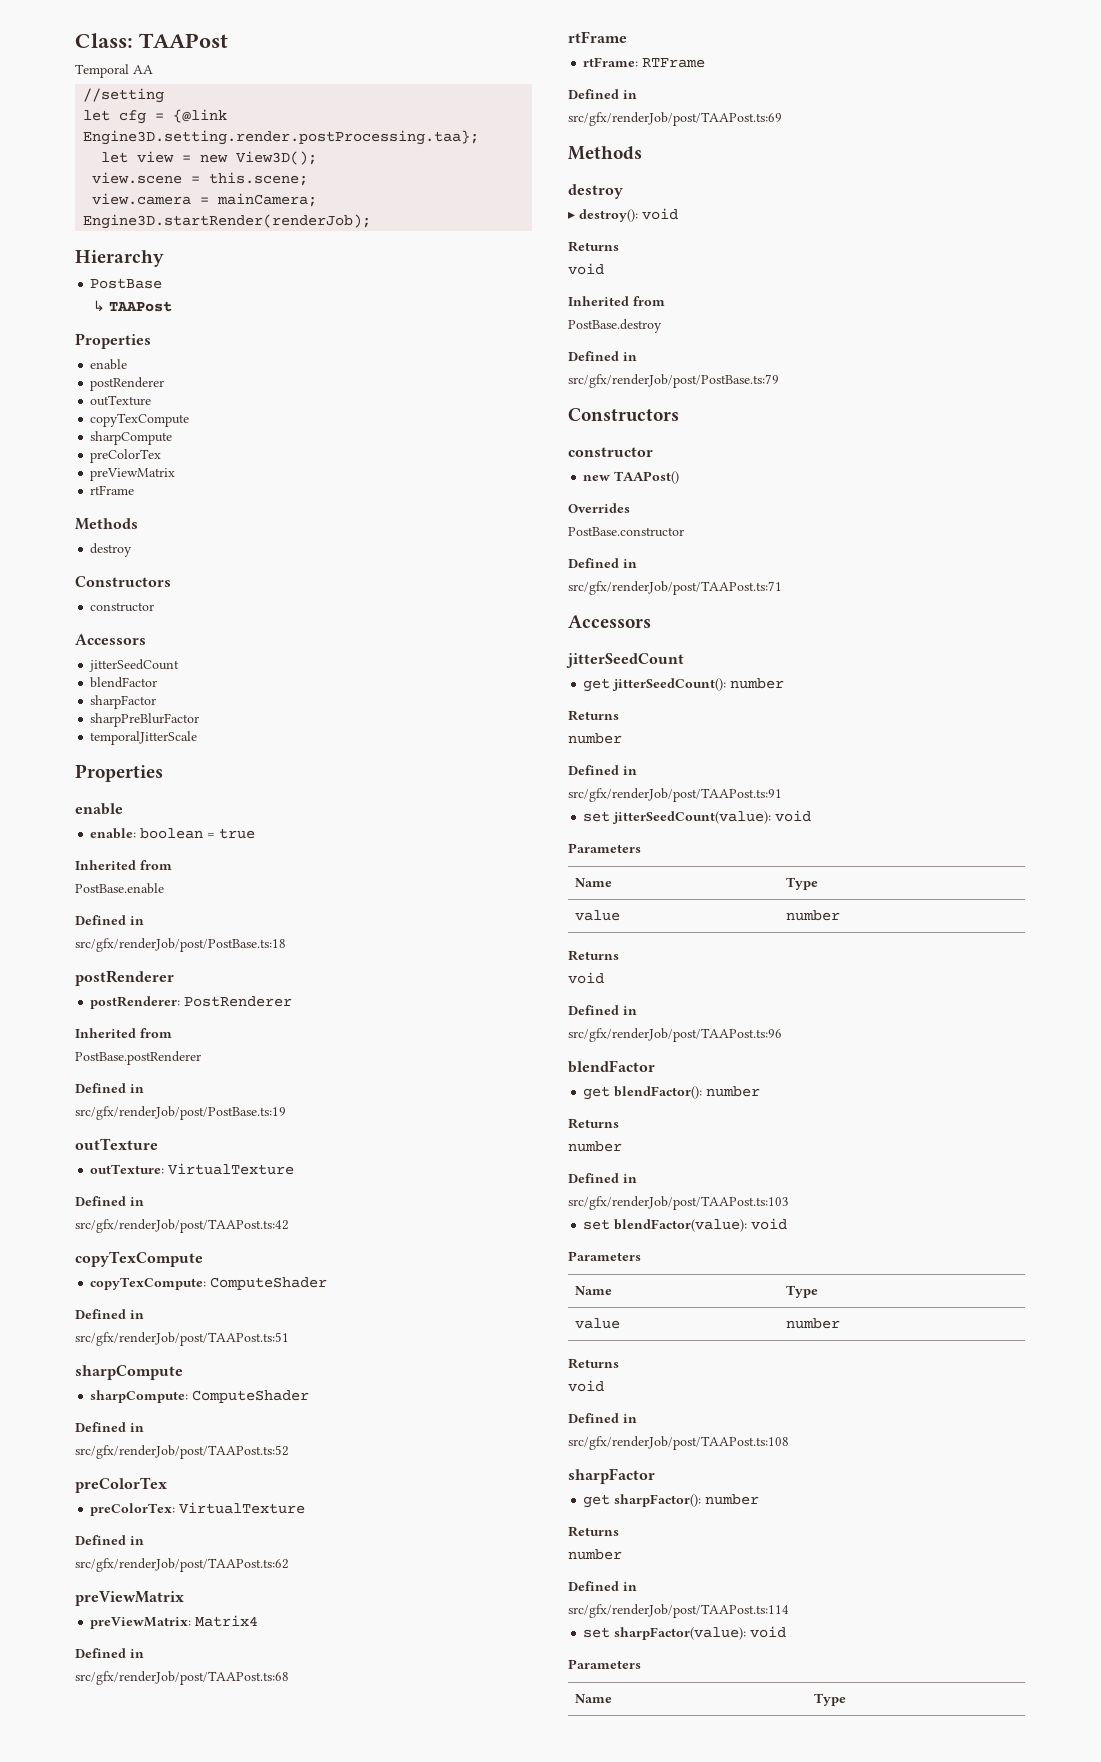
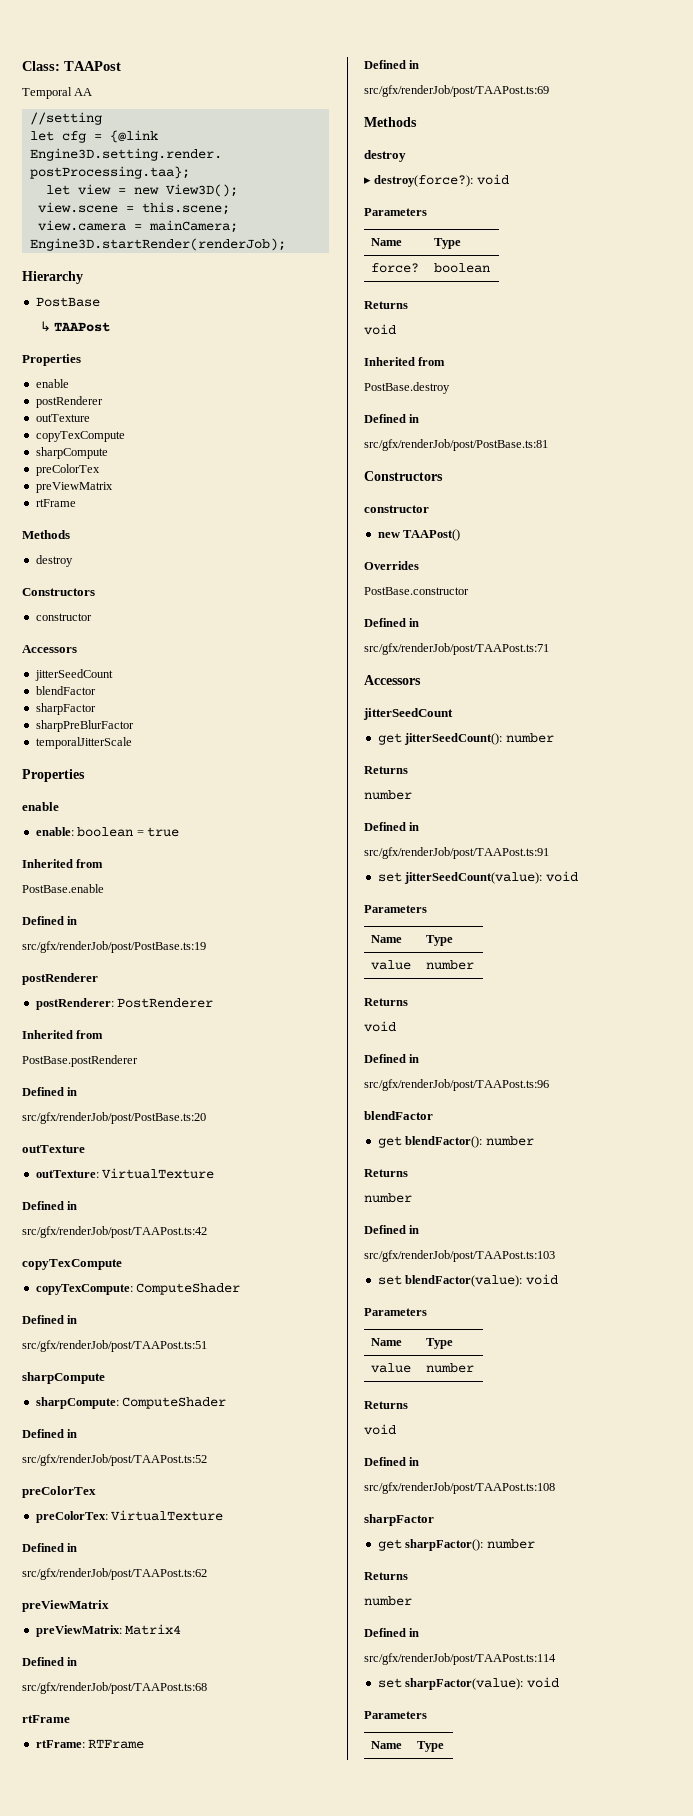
[75,938,286,952] src/gfx/renderJob/post/PostBase.ts:18 -> [22,941,206,953] src/gfx/renderJob/post/PostBase.ts:19
[75,1106,286,1120] src/gfx/renderJob/post/PostBase.ts:19 -> [22,1112,206,1124] src/gfx/renderJob/post/PostBase.ts:20
[579,208,678,222] destroy(): void -> [374,174,509,187] [364,208,427,216] [371,238,403,246] [434,238,462,249] [371,263,420,273] [434,263,491,273] destroy(force?): void // Parameters // Name | Type // force? | boolean
[568,374,779,388] src/gfx/renderJob/post/PostBase.ts:79 -> [364,439,548,451] src/gfx/renderJob/post/PostBase.ts:81

